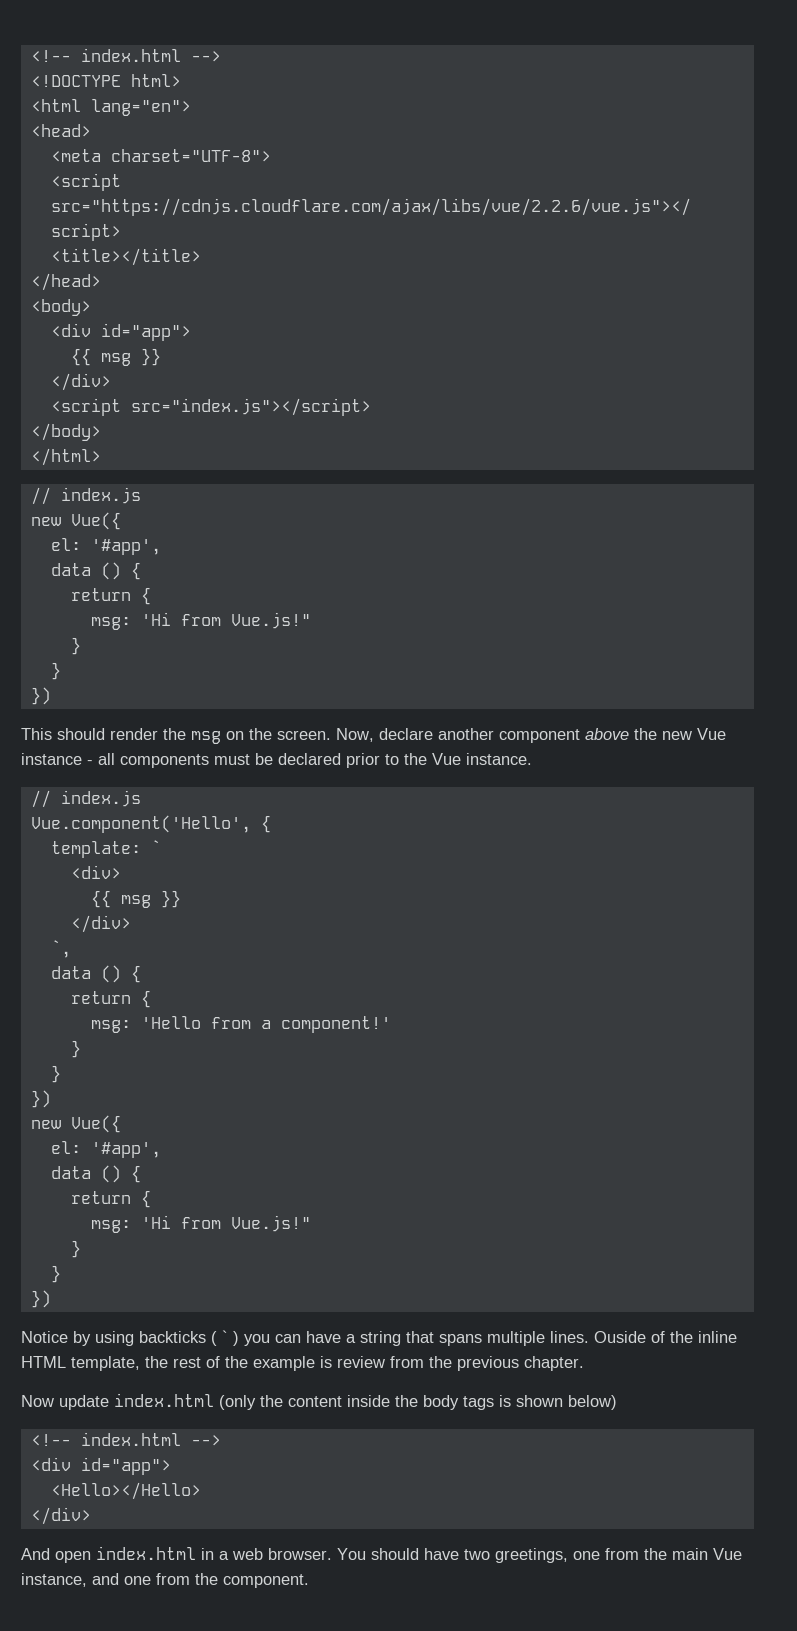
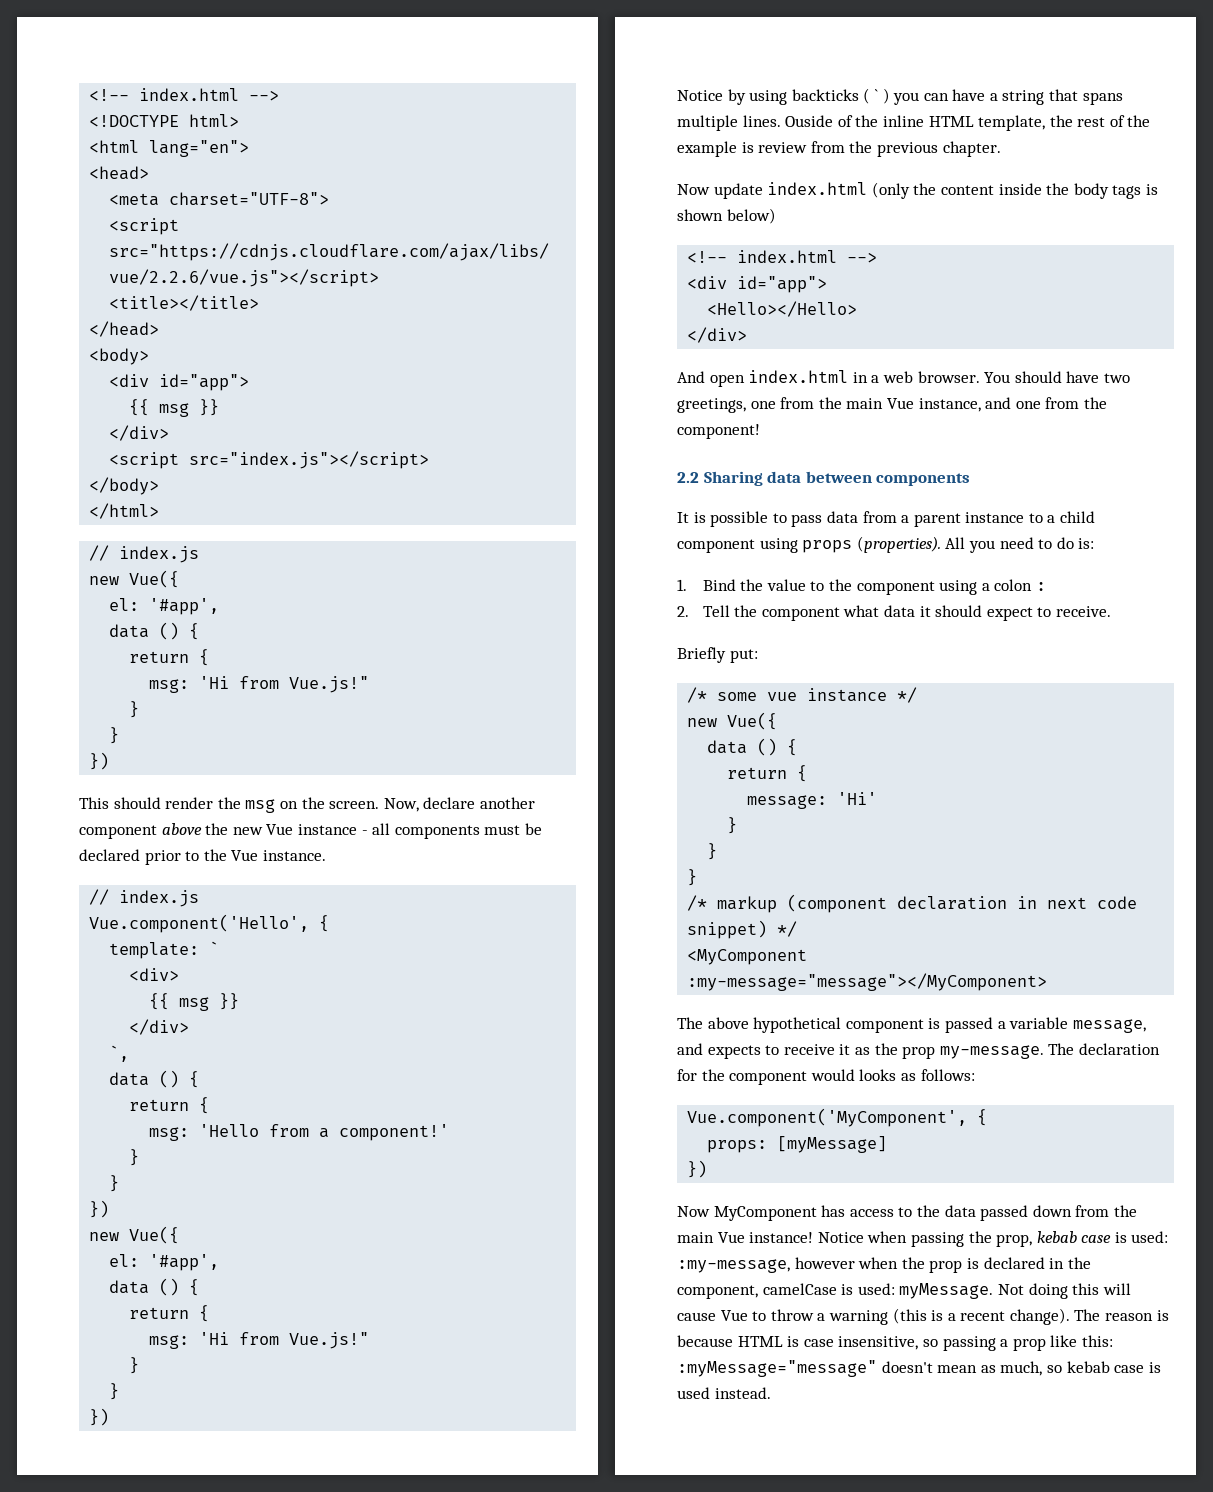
[223,1574,309,1588] component. -> [677,424,760,439] [677,471,971,486] [677,511,1096,527] [677,536,1095,553] [677,579,1046,595] [677,605,1111,621] [677,647,758,663] [687,687,918,703] [687,712,778,730] [707,738,798,756] [727,765,808,782] [747,792,878,809] [727,817,738,834] [707,843,718,860] [687,869,698,886] [687,894,1138,913] [687,920,798,939] [687,949,808,965] [687,973,1048,991] [677,1017,1146,1033] [677,1043,1160,1059] [677,1069,975,1085] [687,1108,988,1127] [707,1136,888,1153] [687,1160,708,1178] [677,1205,1137,1221] [677,1231,1169,1247] [677,1257,1091,1273] [677,1283,1131,1299] [677,1308,1169,1325] [677,1335,1113,1351] [677,1360,1161,1377] [677,1387,771,1399] component! // 2.2 Sharing data between components // It is possible to pass data from a parent instance to a child component using props (properties). All you need to do is: // 1. Bind the value to the component using a colon : // 2. Tell the component what data it should expect to receive. // Briefly put: // /* some vue instance */ // new Vue({ // data () { // return { // message: 'Hi' // } // } // } // /* markup (component declaration in next code snippet) */ // <MyComponent :my-message="message"></MyComponent> // The above hypothetical component is passed a variable message, and expects to receive it as the prop my-message. The declaration for the component would looks as follows: // Vue.component('MyComponent', { // props: [myMessage] // }) // Now MyComponent has access to the data passed down from the main Vue instance! Notice when passing the prop, kebab case is used: :my-message, however when the prop is declared in the component, camelCase is used: myMessage. Not doing this will cause Vue to throw a warning (this is a recent change). The reason is because HTML is case insensitive, so passing a prop like this: :myMessage="message" doesn't mean as much, so kebab case is used instead.

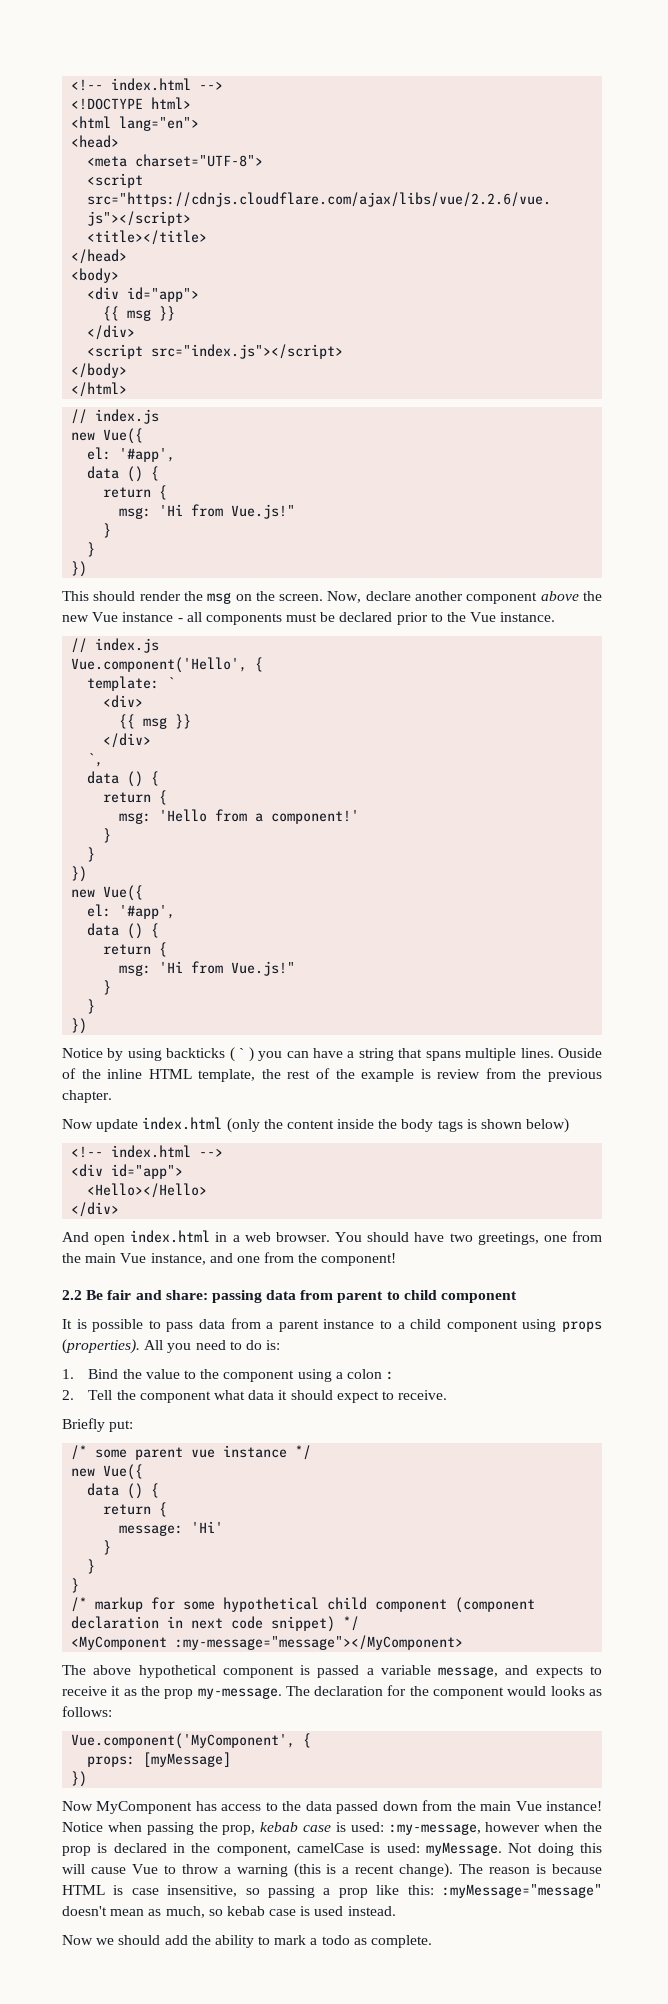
[703,471,971,486] Sharing data between components -> [86,1290,518,1303] Be fair and share: passing data from parent to child component
(758, 696) none -> [135,1447,184,1460] parent
(778, 904) none -> [151,1597,448,1612] for some hypothetical child component
(771, 1393) none -> [62,1935,433,1948] // Now we should add the ability to mark a todo as complete.

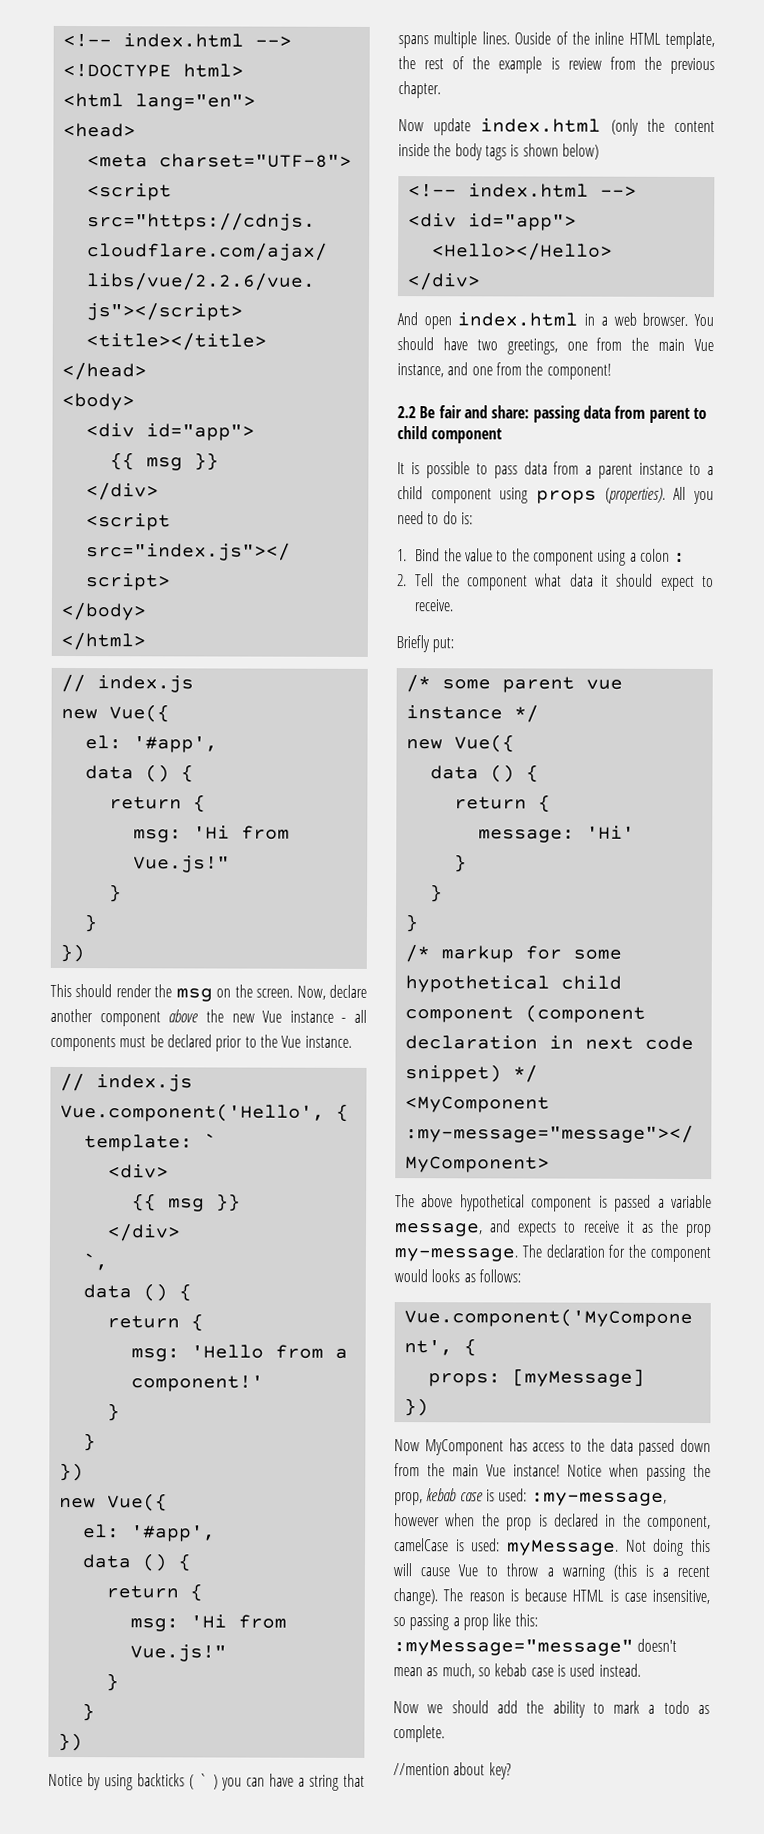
(433, 1941) none -> [393,1762,512,1780] // //mention about key?

